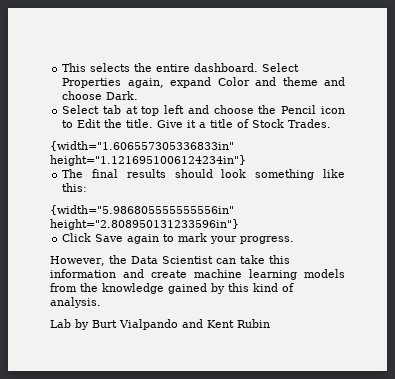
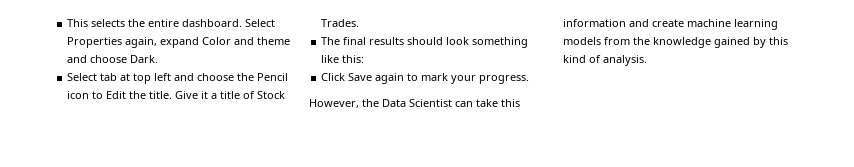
[50,141,234,151] [50,155,246,166] // {width="1.606557305336833in" height="1.1216951006124234in"} -> (360, 23) none
[50,205,234,215] [50,219,239,230] // {width="5.986805555555556in" height="2.808950131233596in"} -> (365, 59) none
[50,319,270,330] // Lab by Burt Vialpando and Kent Rubin -> (647, 60) none

